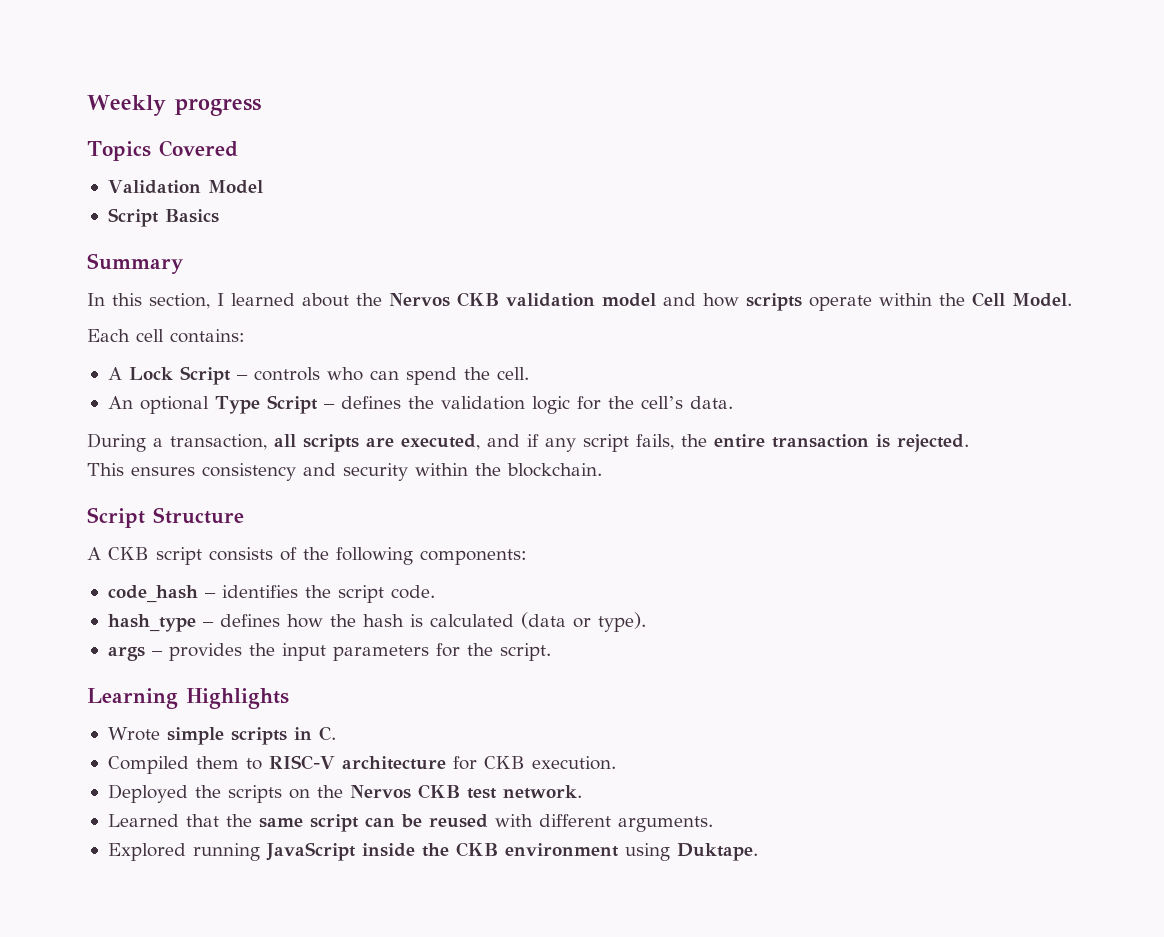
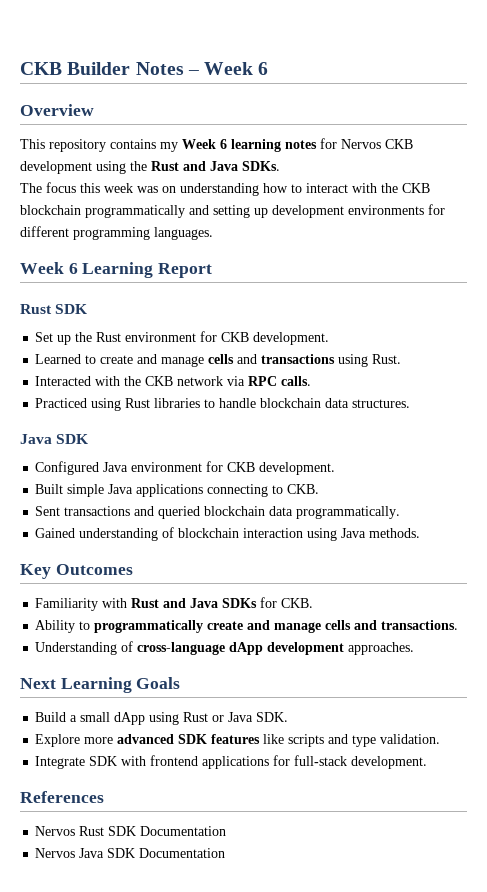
[87,95,261,116] [87,140,238,161] [107,180,263,194] [107,208,219,227] [87,253,183,274] [87,292,1072,311] [87,329,245,343] [107,366,529,385] [107,395,733,414] [87,433,969,452] [87,463,602,481] [87,507,244,528] [87,547,527,565] [107,585,435,603] [107,612,646,632] [107,643,551,661] [87,688,289,709] [107,726,336,745] [107,755,616,774] [107,784,582,803] [107,814,713,832] [107,842,758,861] Weekly progress // Topics Covered // Validation Model // Script Basics // Summary // In this section, I learned about the Nervos CKB validation model and how scripts operate within the Cell Model. // Each cell contains: // A Lock Script – controls who can spend the cell. // An optional Type Script – defines the validation logic for the cell’s data. // During a transaction, all scripts are executed, and if any script fails, the entire transaction is rejected. // This ensures consistency and security within the blockchain. // Script Structure // A CKB script consists of the following components: // code_hash – identifies the script code. // hash_type – defines how the hash is calculated (data or type). // args – provides the input parameters for the script. // Learning Highlights // Wrote simple scripts in C. // Compiled them to RISC-V architecture for CKB execution. // Deployed the scripts on the Nervos CKB test network. // Learned that the same script can be reused with different arguments. // Explored running JavaScript inside the CKB environment using Duktape. -> [20,62,269,75] [20,104,94,116] [20,138,413,152] [20,161,280,174] [20,182,430,196] [20,204,445,218] [20,226,213,240] [20,262,213,278] [20,304,88,314] [35,331,330,345] [35,354,402,367] [35,376,312,386] [35,398,411,411] [20,434,89,444] [35,461,336,475] [35,484,320,497] [35,506,401,519] [35,527,421,541] [20,564,133,579] [35,597,314,611] [35,620,459,633] [35,641,415,655] [20,677,181,693] [35,712,289,725] [35,734,441,747] [35,755,428,769] [20,791,104,803] [35,826,227,836] [35,848,226,858] CKB Builder Notes – Week 6 // Overview // This repository contains my Week 6 learning notes for Nervos CKB development using the Rust and Java SDKs. // The focus this week was on understanding how to interact with the CKB blockchain programmatically and setting up development environments for different programming languages. // Week 6 Learning Report // Rust SDK // Set up the Rust environment for CKB development. // Learned to create and manage cells and transactions using Rust. // Interacted with the CKB network via RPC calls. // Practiced using Rust libraries to handle blockchain data structures. // Java SDK // Configured Java environment for CKB development. // Built simple Java applications connecting to CKB. // Sent transactions and queried blockchain data programmatically. // Gained understanding of blockchain interaction using Java methods. // Key Outcomes // Familiarity with Rust and Java SDKs for CKB. // Ability to programmatically create and manage cells and transactions. // Understanding of cross-language dApp development approaches. // Next Learning Goals // Build a small dApp using Rust or Java SDK. // Explore more advanced SDK features like scripts and type validation. // Integrate SDK with frontend applications for full-stack development. // References // Nervos Rust SDK Documentation // Nervos Java SDK Documentation

